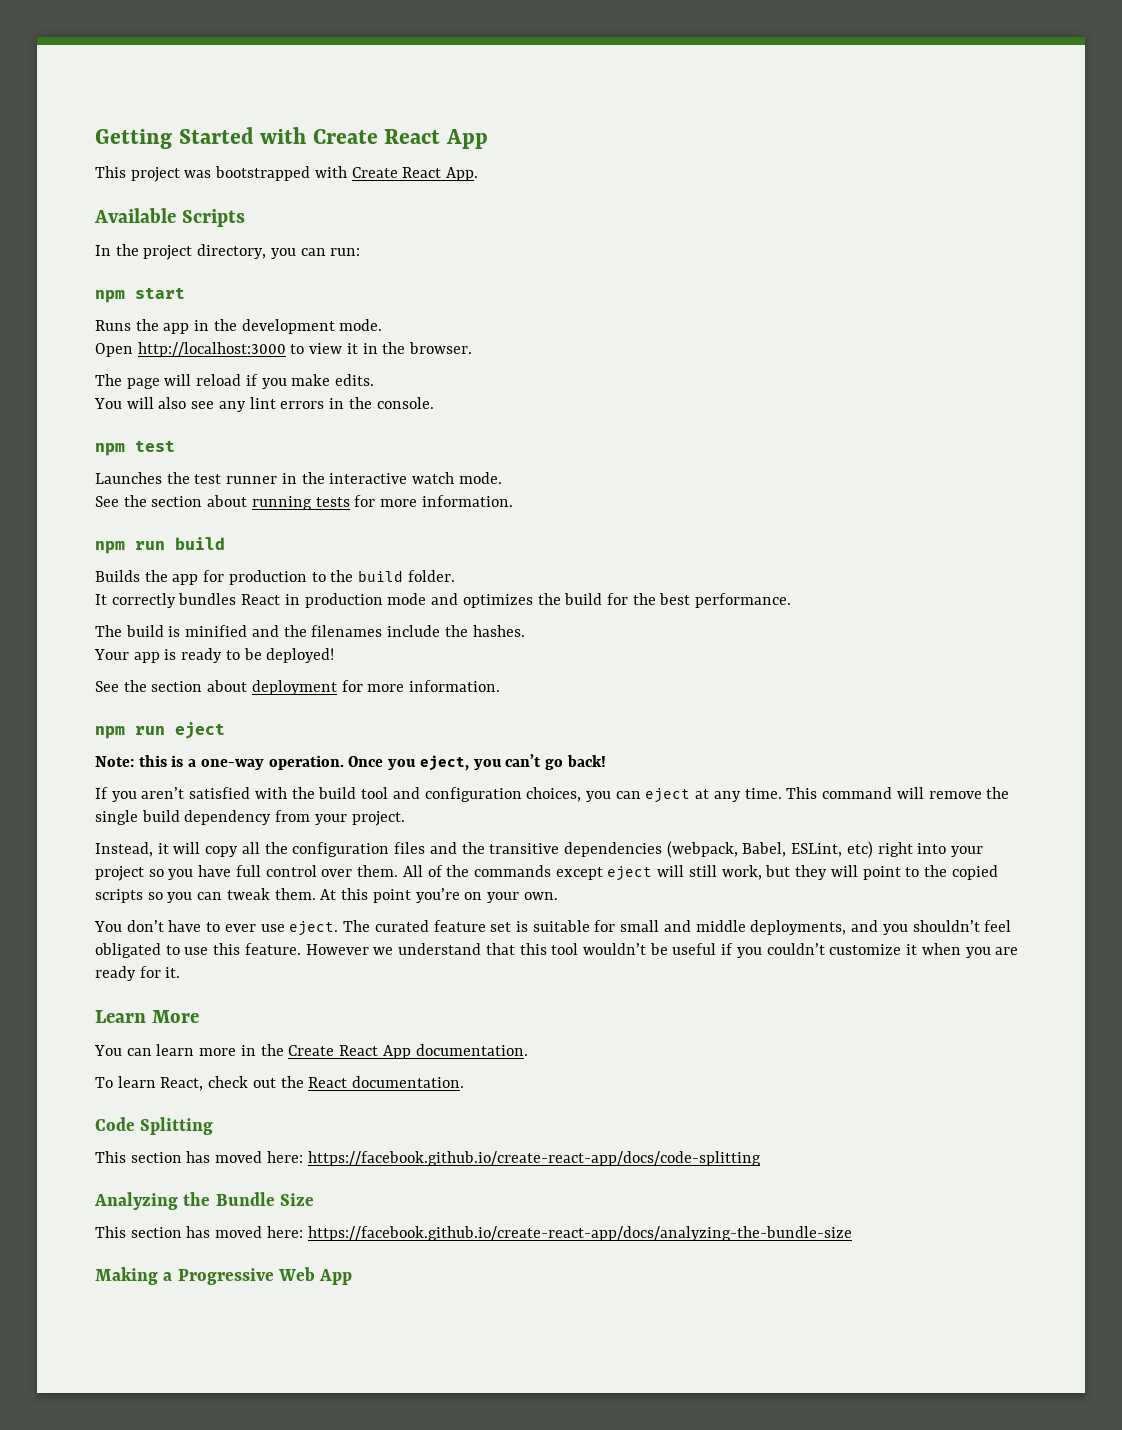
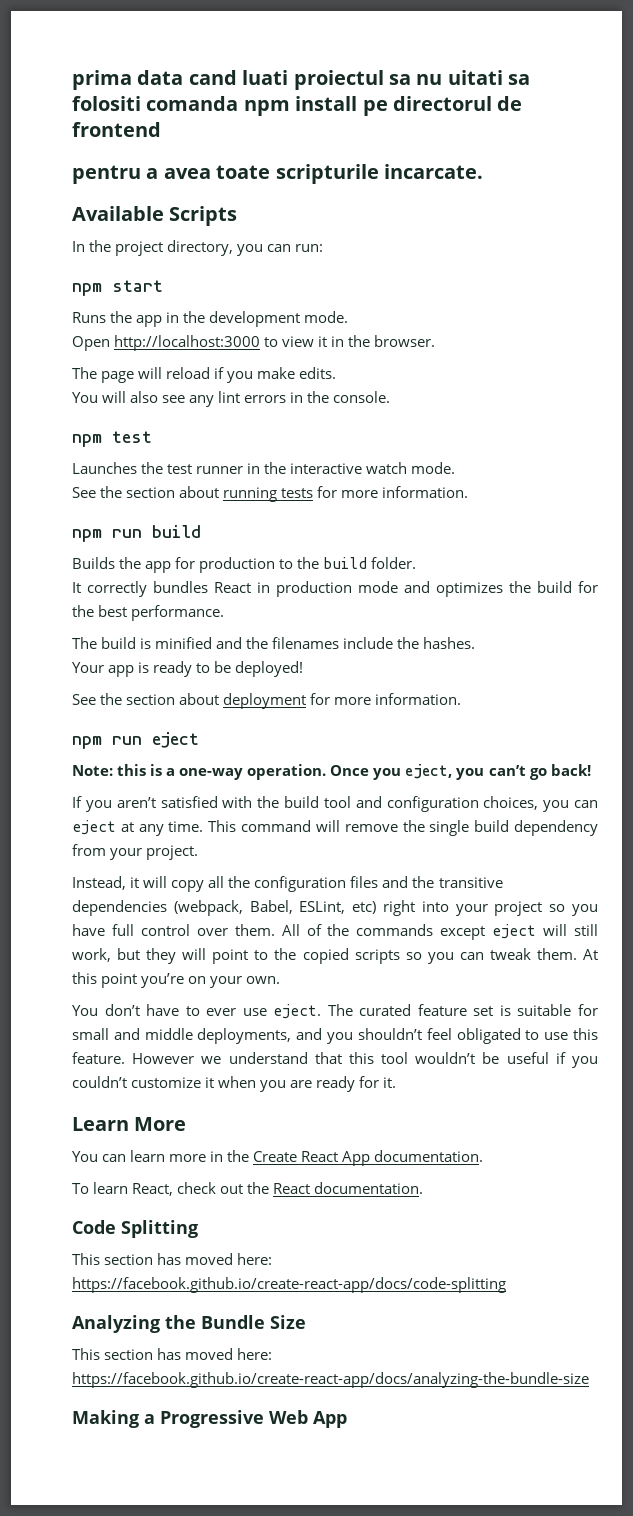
[95,127,489,149] [95,166,479,182] Getting Started with Create React App // This project was bootstrapped with Create React App. -> [72,70,531,90] [72,96,523,116] [72,122,161,137] [72,164,483,184] prima data cand luati proiectul sa nu uitati sa folositi comanda npm install pe directorul de frontend // pentru a avea toate scripturile incarcate.

